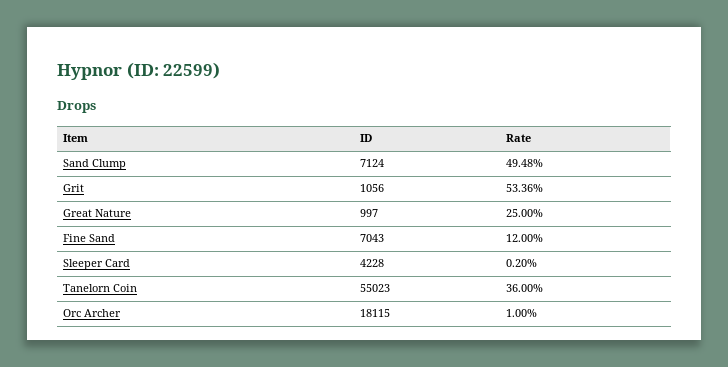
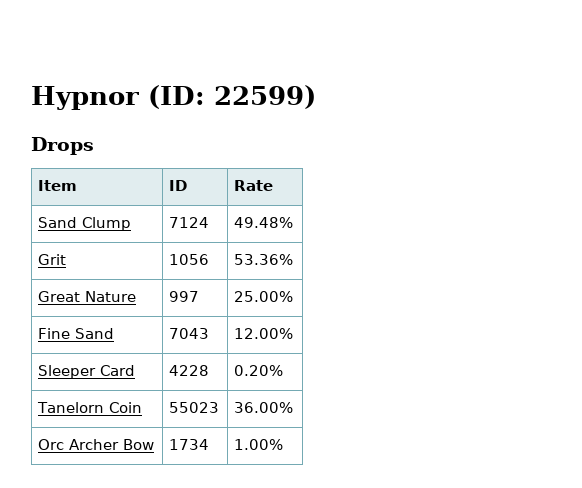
[359,309,390,317] | 18115 -> [123,439,155,450] [169,439,210,450] Bow | 1734

